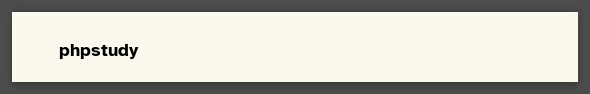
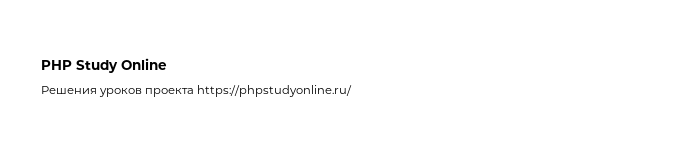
[59,44,139,59] phpstudy -> [41,58,167,73] [41,85,353,97] PHP Study Online // Решения уроков проекта https://phpstudyonline.ru/

